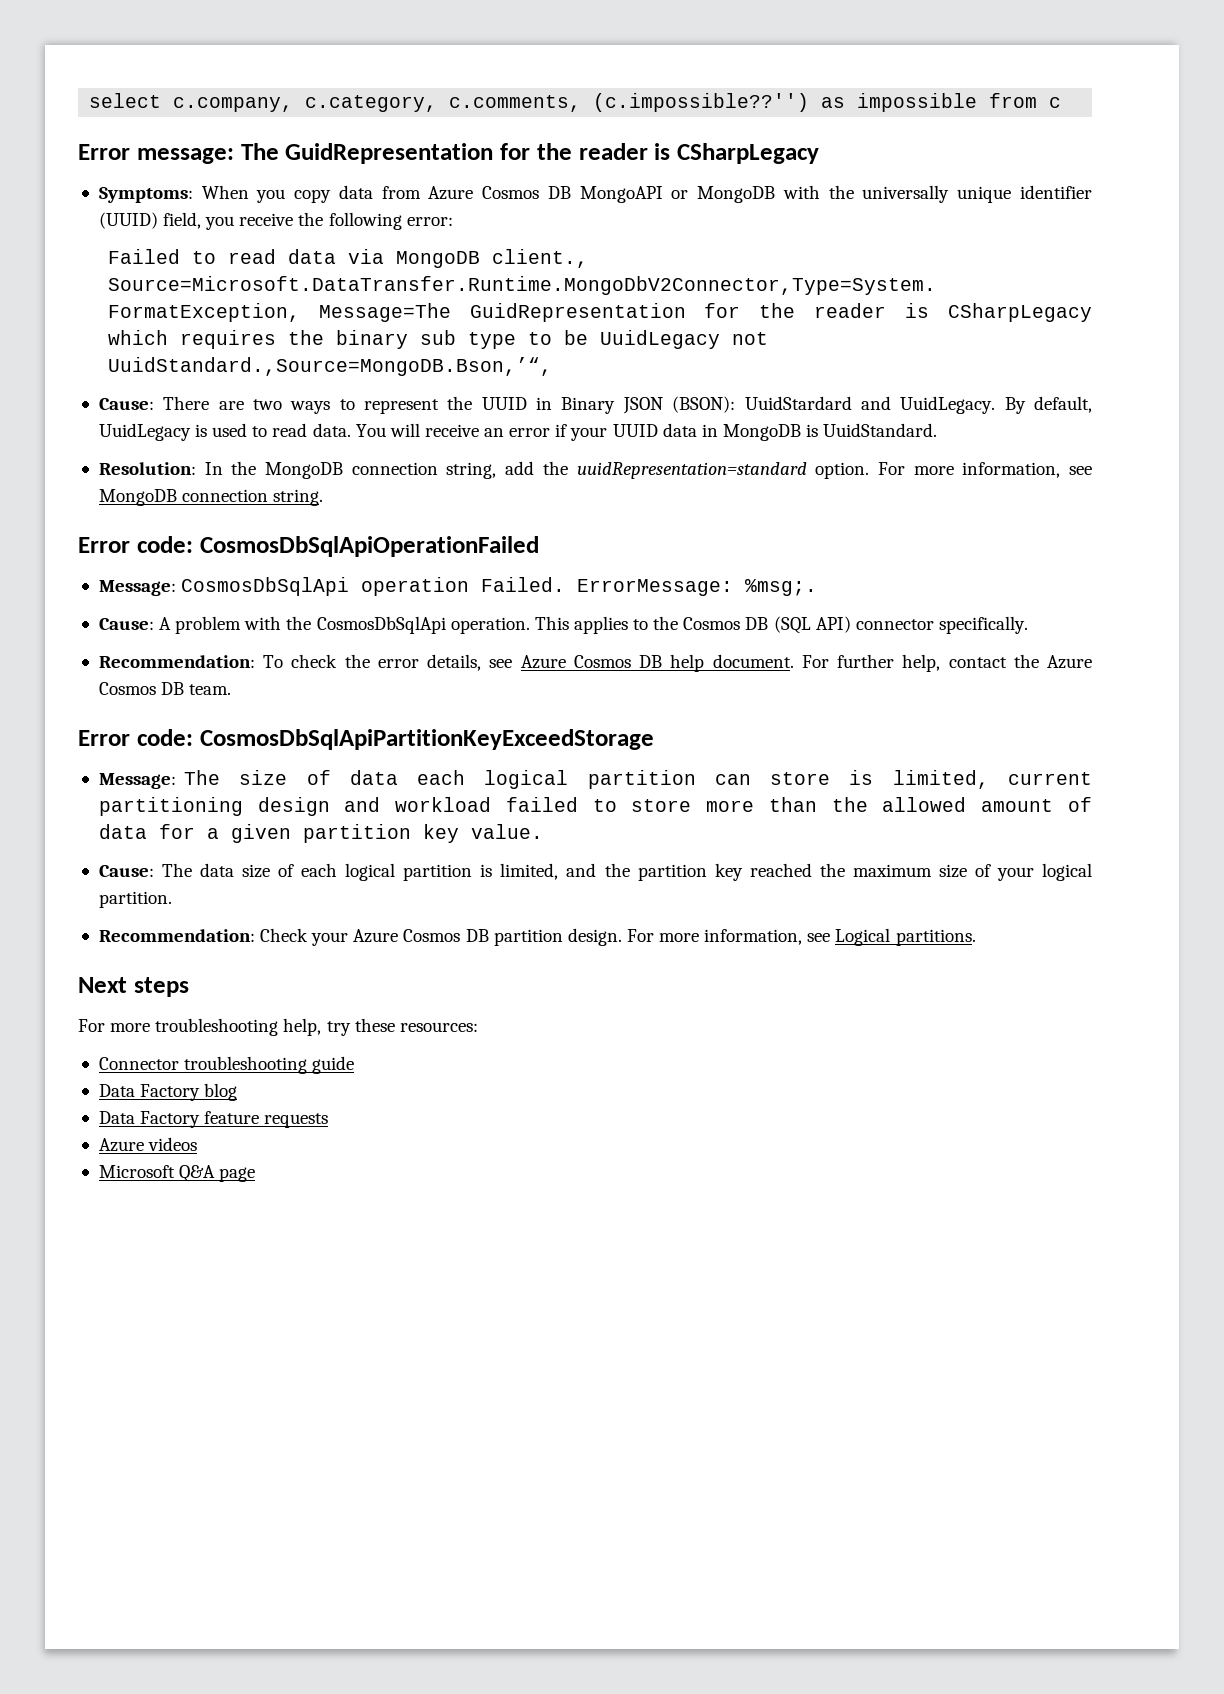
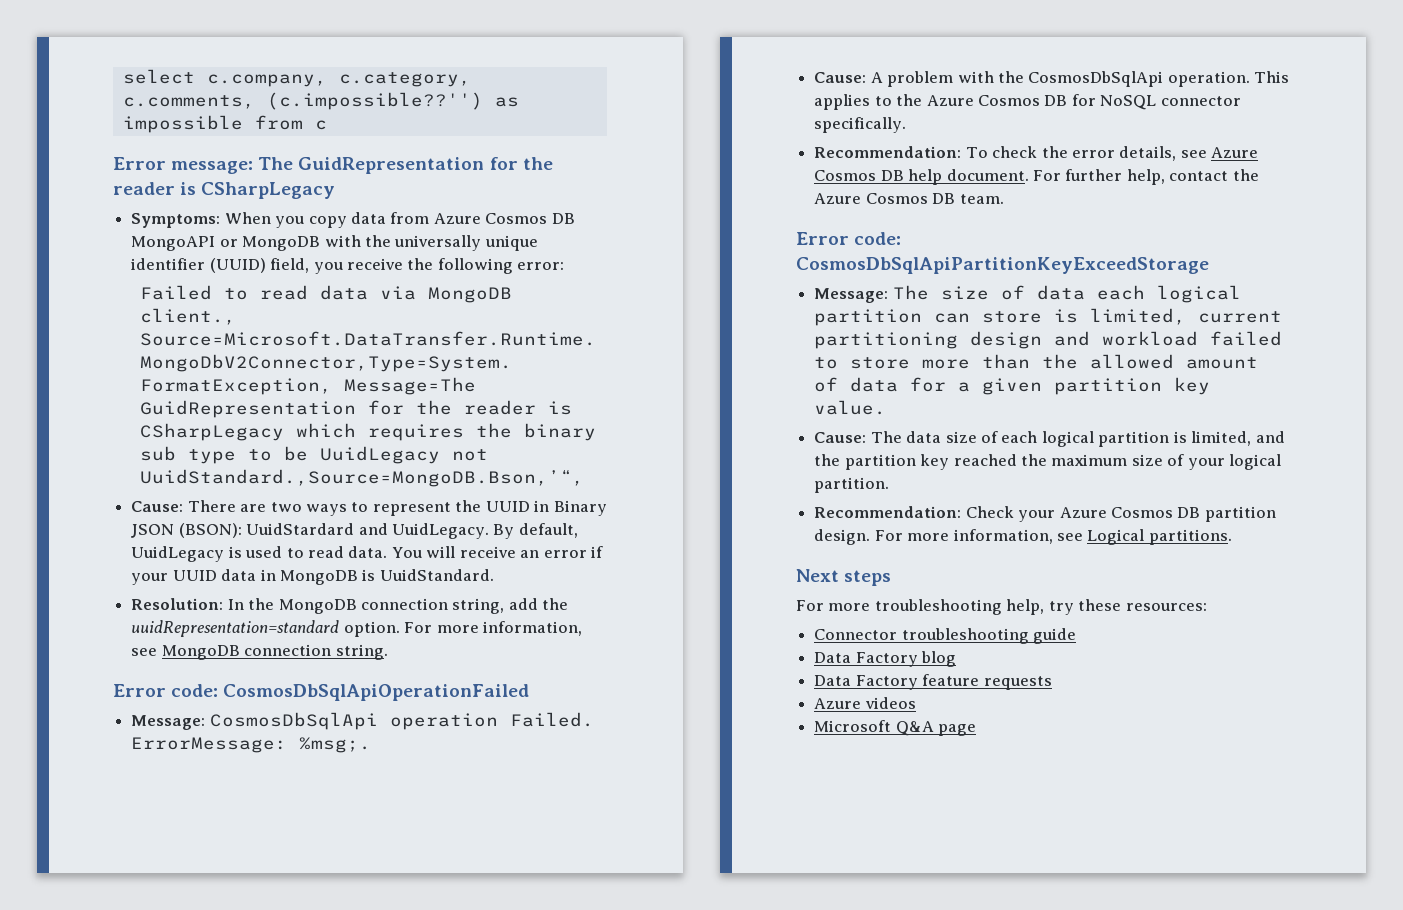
[683,616,851,634] Cosmos DB (SQL API) -> [926,94,1157,110] Azure Cosmos DB for NoSQL

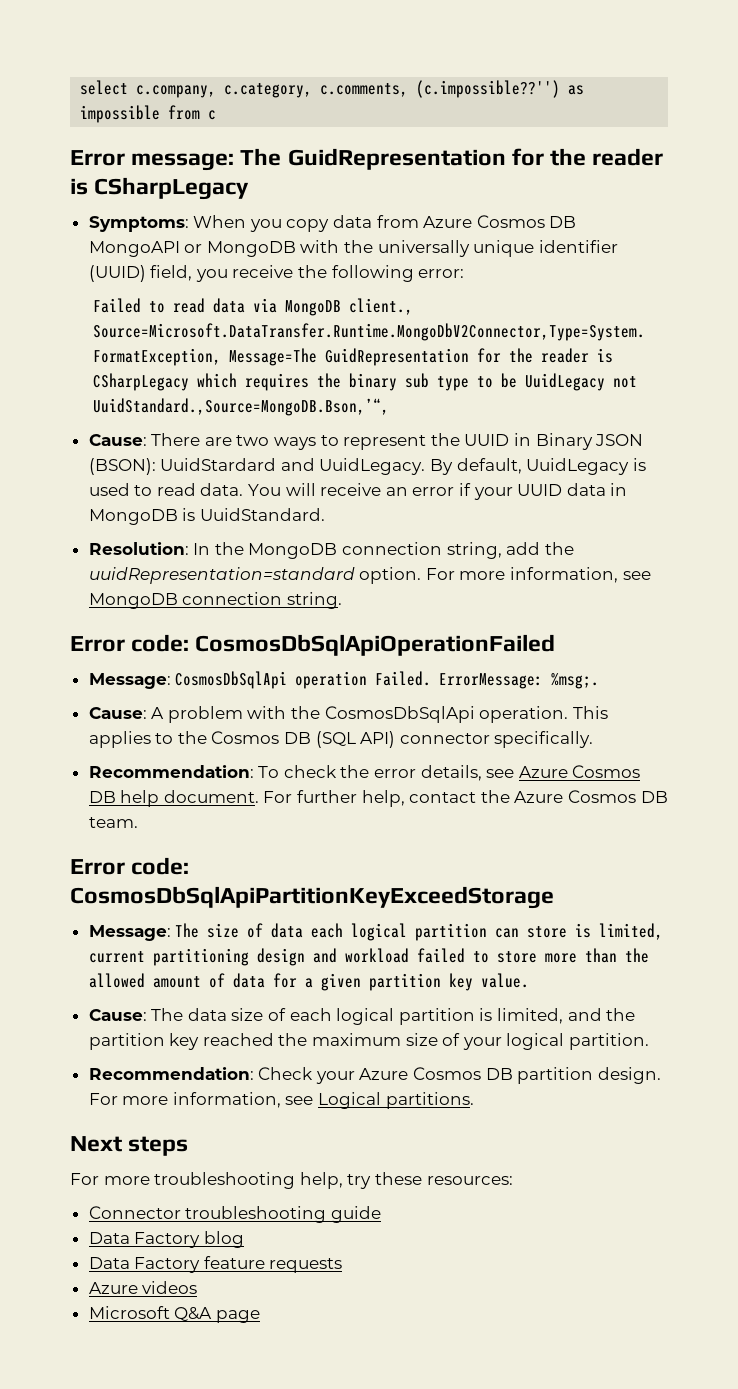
[926,94,1157,110] Azure Cosmos DB for NoSQL -> [211,731,396,748] Cosmos DB (SQL API)

